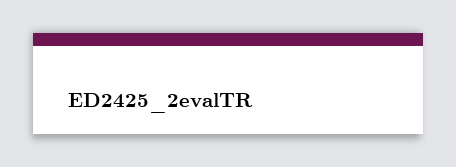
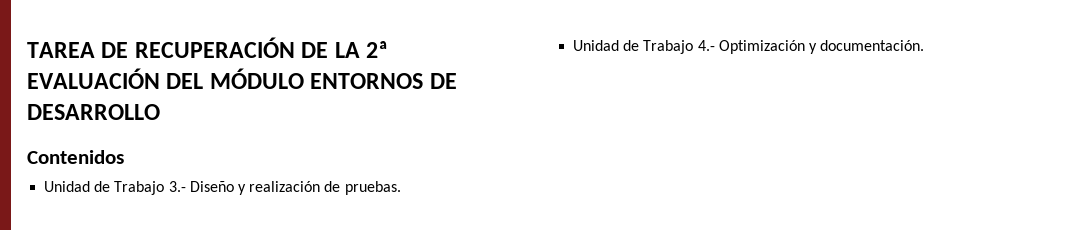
[68,93,253,113] ED2425_2evalTR -> [27,37,389,58] [27,68,457,89] [27,104,160,120] [27,150,124,164] [44,181,401,195] [573,40,925,54] TAREA DE RECUPERACIÓN DE LA 2ª EVALUACIÓN DEL MÓDULO ENTORNOS DE DESARROLLO // Contenidos // Unidad de Trabajo 3.- Diseño y realización de pruebas. // Unidad de Trabajo 4.- Optimización y documentación.

